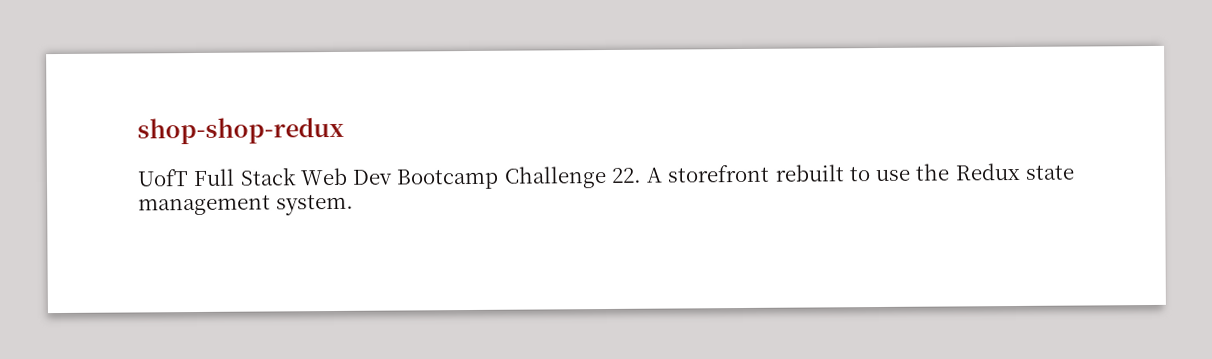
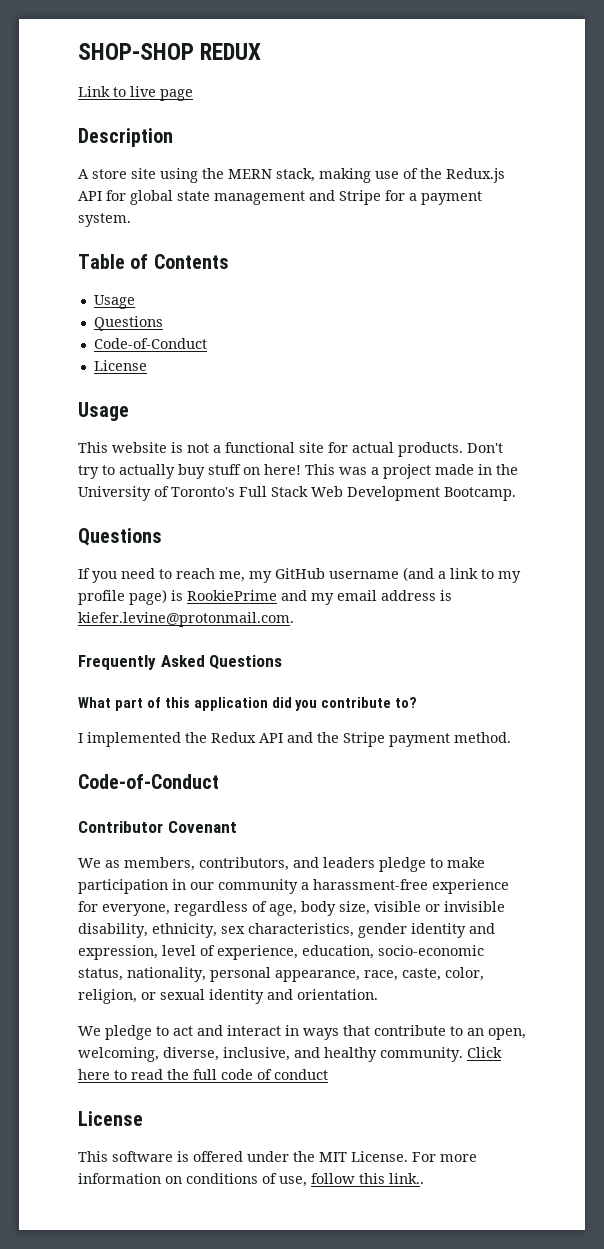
[137,116,344,145] [137,162,1075,190] [138,193,354,216] shop-shop-redux // UofT Full Stack Web Dev Bootcamp Challenge 22. A storefront rebuilt to use the Redux state management system. -> [78,43,262,60] [78,86,193,101] [78,128,173,147] [78,168,505,183] [78,190,482,205] [78,213,131,227] [78,254,229,269] [93,295,135,309] [93,316,163,331] [93,338,207,349] [93,360,147,371] [78,402,129,421] [78,442,503,457] [78,464,518,479] [78,486,516,501] [78,528,162,546] [78,567,521,583] [78,589,452,605] [78,612,294,627] [78,655,283,670] [78,697,418,711] [78,732,511,747] [78,774,219,789] [78,821,237,833] [78,857,485,872] [78,879,509,894] [78,901,505,916] [78,923,495,938] [78,945,484,960] [78,967,484,982] [78,989,378,1004] [78,1025,526,1040] [78,1047,502,1062] [78,1069,328,1080] [78,1111,143,1126] [78,1151,477,1162] [78,1173,424,1187] SHOP-SHOP REDUX // Link to live page // Description // A store site using the MERN stack, making use of the Redux.js API for global state management and Stripe for a payment system. // Table of Contents // Usage // Questions // Code-of-Conduct // License // Usage // This website is not a functional site for actual products. Don't try to actually buy stuff on here! This was a project made in the University of Toronto's Full Stack Web Development Bootcamp. // Questions // If you need to reach me, my GitHub username (and a link to my profile page) is RookiePrime and my email address is kiefer.levine@protonmail.com. // Frequently Asked Questions // What part of this application did you contribute to? // I implemented the Redux API and the Stripe payment method. // Code-of-Conduct // Contributor Covenant // We as members, contributors, and leaders pledge to make participation in our community a harassment-free experience for everyone, regardless of age, body size, visible or invisible disability, ethnicity, sex characteristics, gender identity and expression, level of experience, education, socio-economic status, nationality, personal appearance, race, caste, color, religion, or sexual identity and orientation. // We pledge to act and interact in ways that contribute to an open, welcoming, diverse, inclusive, and healthy community. Click here to read the full code of conduct // License // This software is offered under the MIT License. For more information on conditions of use, follow this link..

